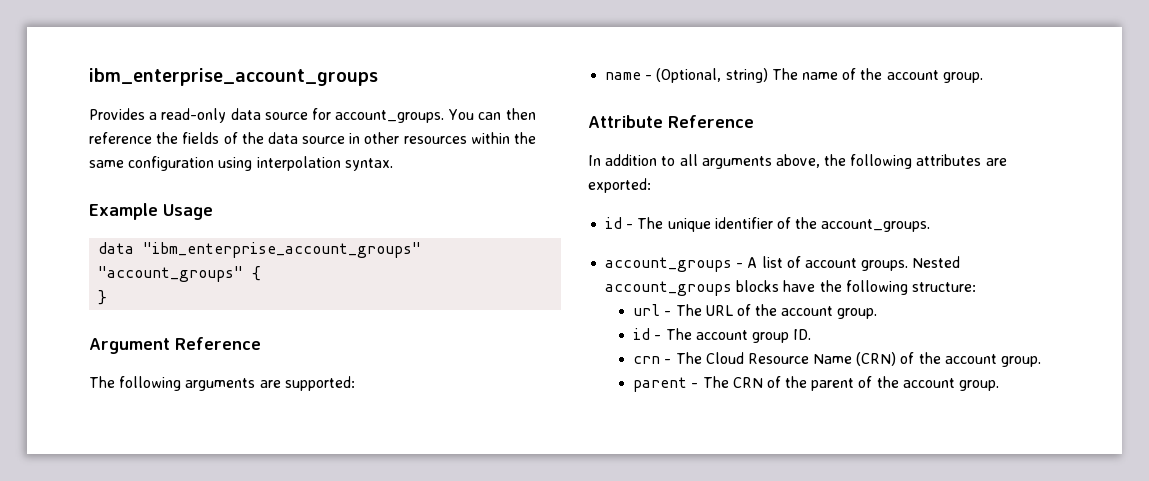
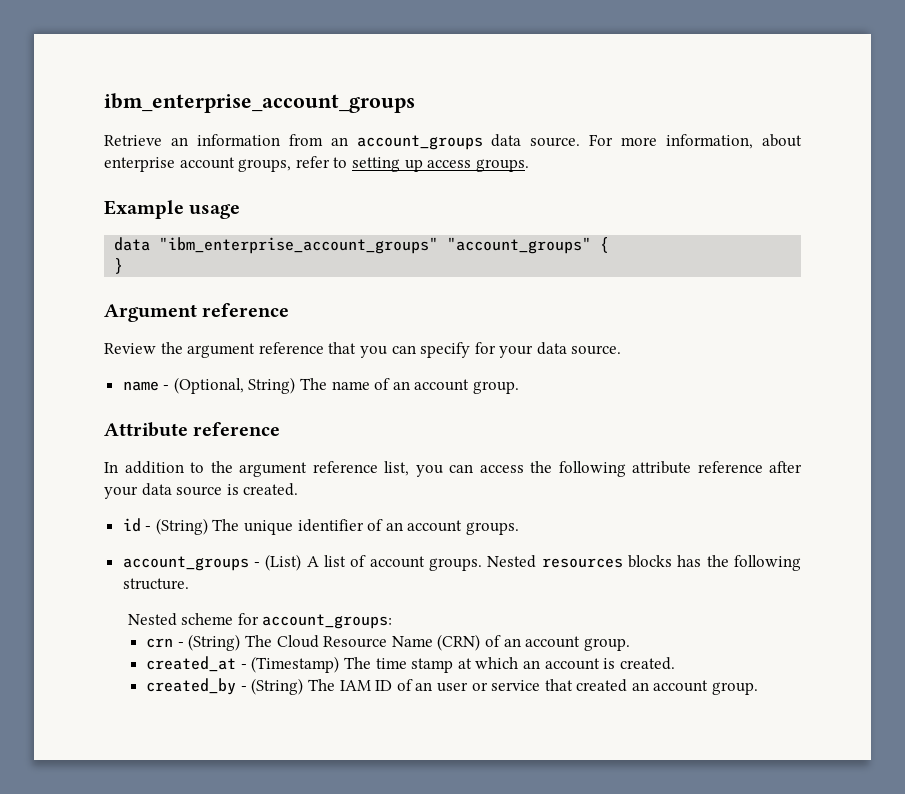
[89,108,536,123] [89,132,537,144] [89,156,393,171] Provides a read-only data source for account_groups. You can then reference the fields of the data source in other resources within the same configuration using interpolation syntax. -> [104,134,802,150] [104,156,529,172] Retrieve an information from an account_groups data source. For more information, about enterprise account groups, refer to setting up access groups.
[163,204,213,220] Usage -> [189,204,241,219] usage
[175,337,261,350] [89,376,355,391] Reference // The following arguments are supported: -> [202,303,290,317] [104,342,622,358] reference // Review the argument reference that you can specify for your data source.
[725,68,768,83] string) -> [248,377,296,394] String)
[860,68,883,80] the -> [392,381,410,390] an
[668,115,754,128] Reference -> [193,422,281,436] reference
[679,154,1007,169] [588,178,651,193] [605,217,634,229] all arguments above, the following attributes are exported: // id - -> [210,461,802,477] [104,483,299,499] [122,518,208,535] the argument reference list, you can access the following attribute reference after your data source is created. // id - (String)
[795,217,931,232] the account_groups. -> [385,520,520,535] an account groups.
(744, 265) none -> [265,554,302,571] (List)
[605,280,976,296] [633,304,878,319] [633,328,812,343] account_groups blocks have the following structure: // url - The URL of the account group. // id - The account group ID. -> [541,555,801,571] [122,578,189,590] [127,613,393,629] resources blocks has the following structure. // Nested scheme for account_groups:
(672, 361) none -> [188,634,241,651] (String)
[918,352,1042,367] [633,376,899,392] the account group. // parent - The CRN of the parent of the -> [503,636,630,651] [146,656,675,673] [146,678,649,695] an account group. // created_at - (Timestamp) The time stamp at which an account is created. // created_by - (String) The IAM ID of an user or service that created an

